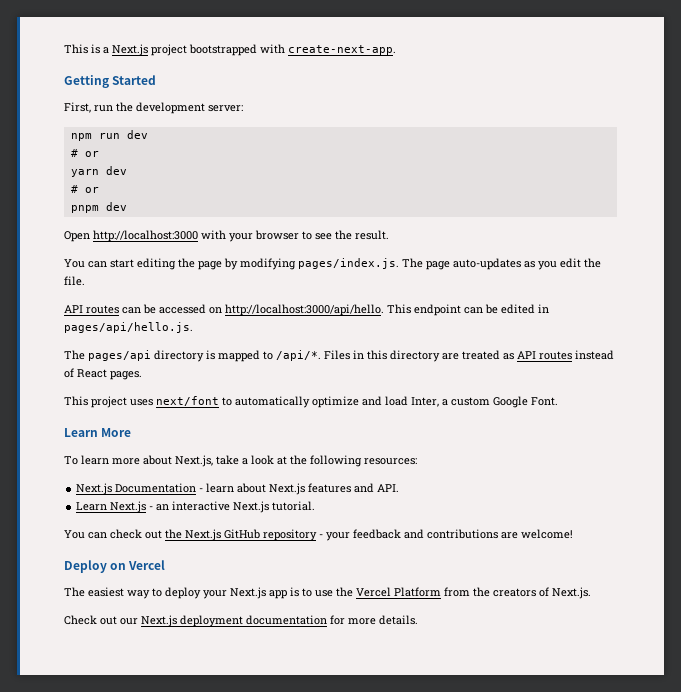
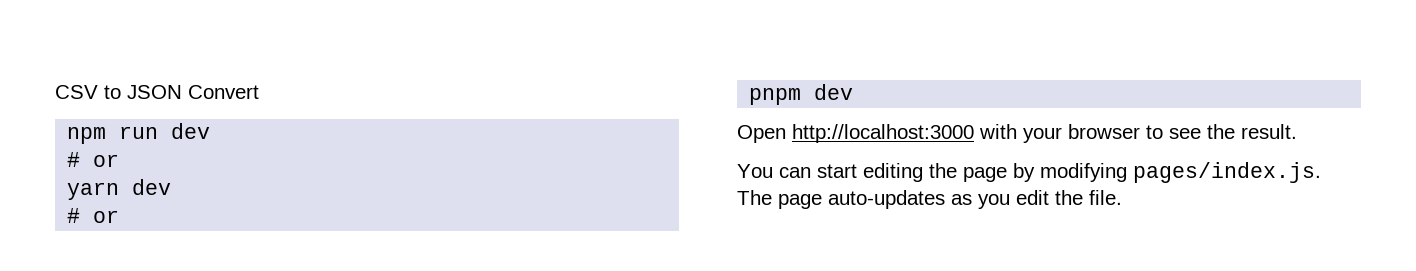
[64,44,396,56] [64,75,157,88] [64,102,243,114] This is a Next.js project bootstrapped with create-next-app. // Getting Started // First, run the development server: -> [55,85,259,99] CSV to JSON Convert
[64,304,549,316] [64,322,193,333] [64,350,614,362] [64,368,142,380] [64,396,558,408] [64,428,132,437] [64,455,417,467] [76,483,400,495] [76,501,316,513] [64,529,573,541] [64,560,166,573] [64,587,591,599] [64,615,418,627] // API routes can be accessed on http://localhost:3000/api/hello. This endpoint can be edited in pages/api/hello.js. // The pages/api directory is mapped to /api/*. Files in this directory are treated as API routes instead of React pages. // This project uses next/font to automatically optimize and load Inter, a custom Google Font. // Learn More // To learn more about Next.js, take a look at the following resources: // Next.js Documentation - learn about Next.js features and API. // Learn Next.js - an interactive Next.js tutorial. // You can check out the Next.js GitHub repository - your feedback and contributions are welcome! // Deploy on Vercel // The easiest way to deploy your Next.js app is to use the Vercel Platform from the creators of Next.js. // Check out our Next.js deployment documentation for more details. -> (1122, 197) none

